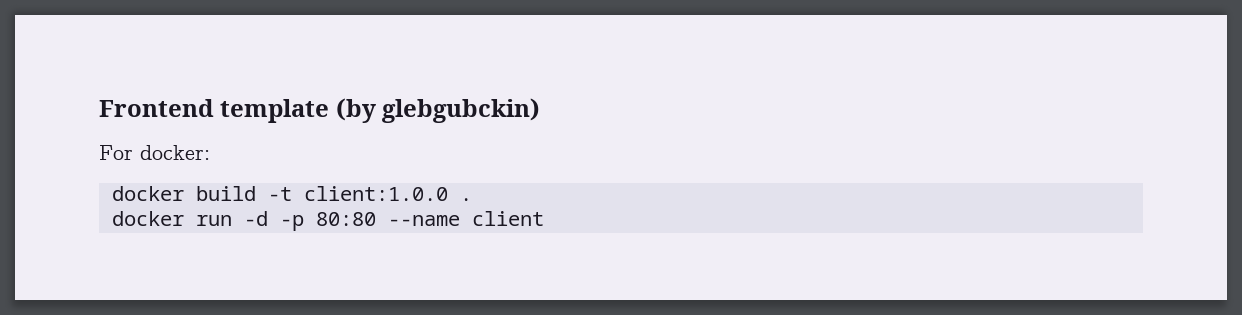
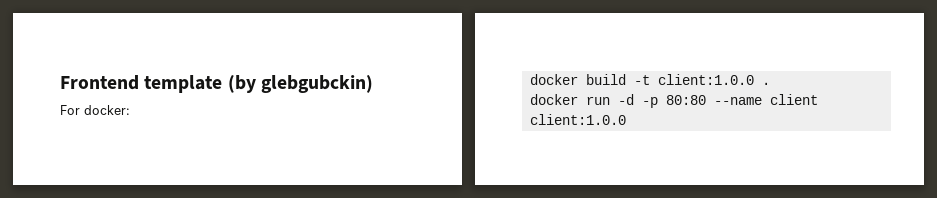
(544, 218) none -> [529,114,626,125] client:1.0.0

